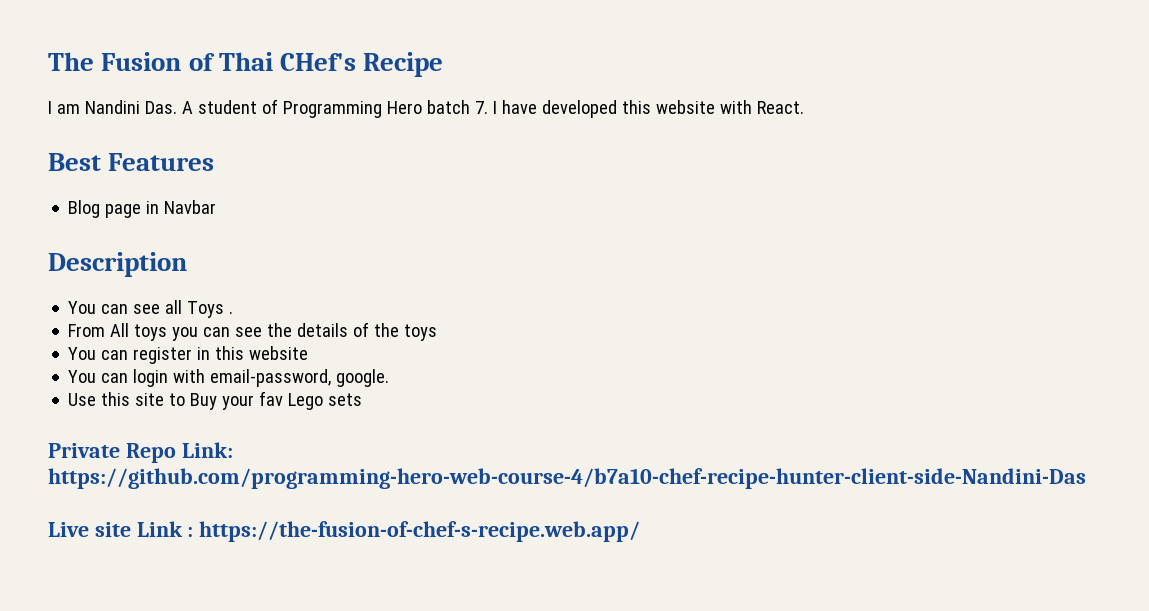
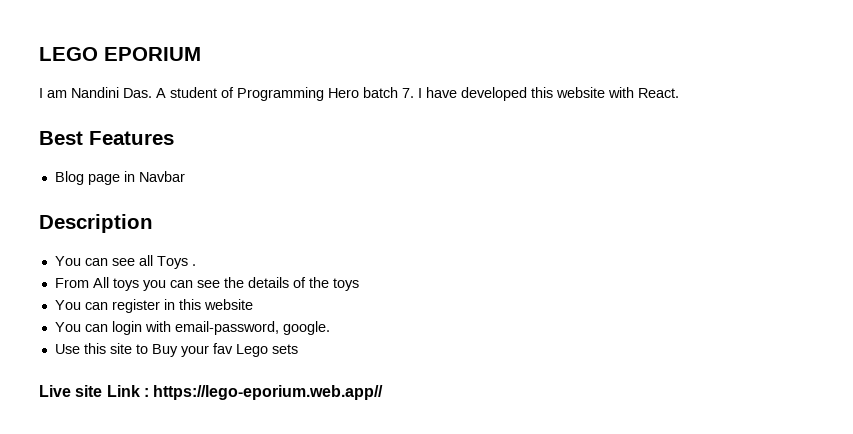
[48,52,444,77] The Fusion of Thai CHef's Recipe -> [39,47,201,61] LEGO EPORIUM
[48,442,233,463] [48,468,1086,489] // Private Repo Link: https://github.com/programming-hero-web-course-4/b7a10-chef-recipe-hunter-client-side-Nandini-Das -> (298, 349) none
[199,521,641,542] https://the-fusion-of-chef-s-recipe.web.app/ -> [153,385,384,400] https://lego-eporium.web.app//

